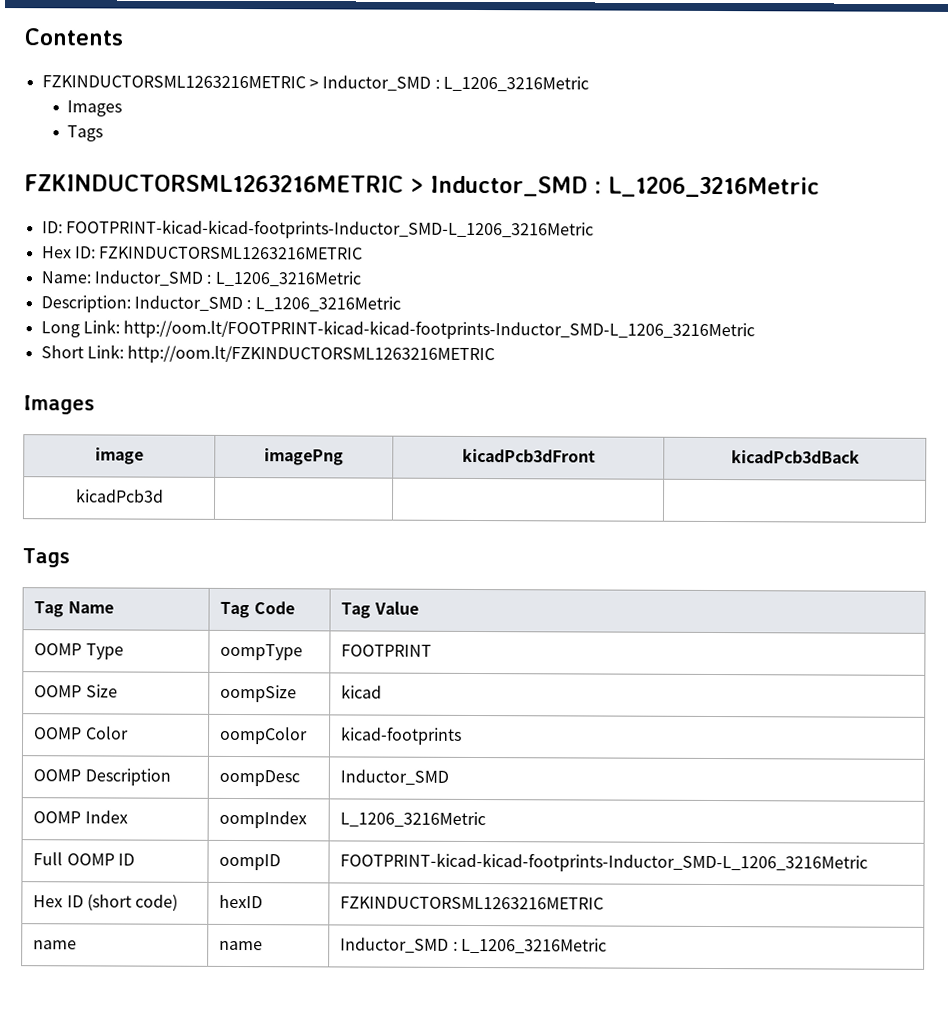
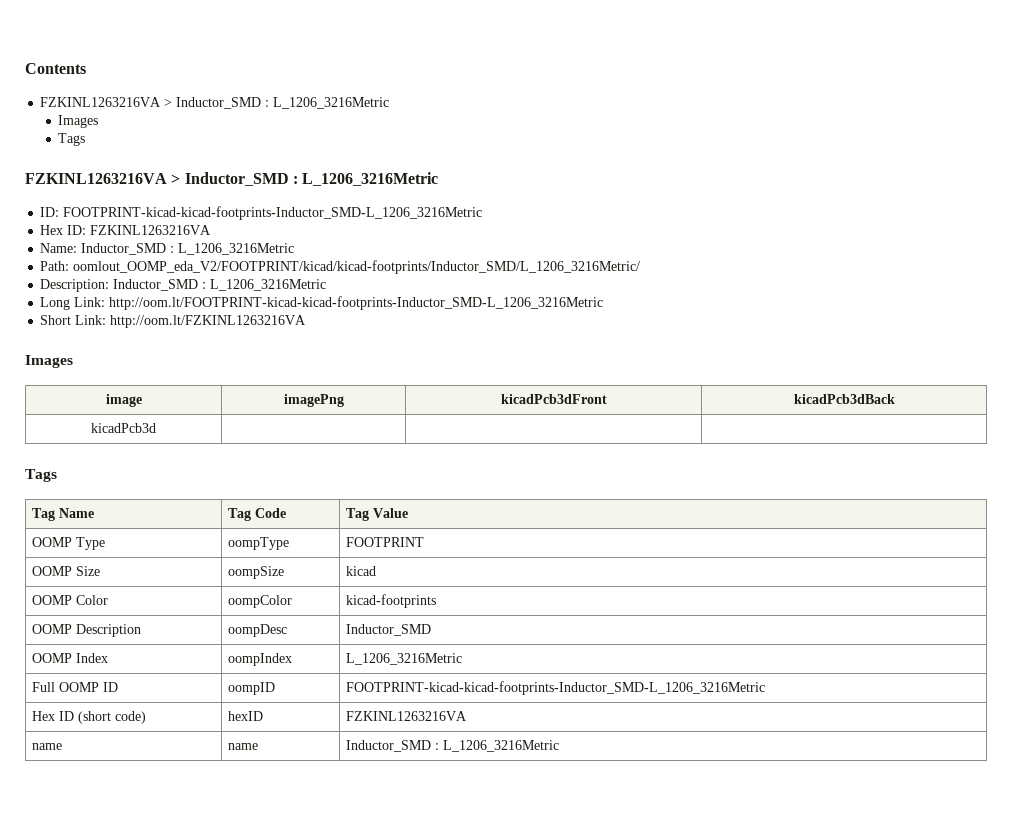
[41,75,306,89] FZKINDUCTORSML1263216METRIC -> [40,97,162,107] FZKINL1263216VA
[24,174,404,193] FZKINDUCTORSML1263216METRIC -> [25,173,167,184] FZKINL1263216VA
[99,246,364,260] FZKINDUCTORSML1263216METRIC -> [90,225,212,235] FZKINL1263216VA
(361, 278) none -> [40,260,641,274] // Path: oomlout_OOMP_eda_V2/FOOTPRINT/kicad/kicad-footprints/Inductor_SMD/L_1206_3216Metric/
[127,345,496,365] http://oom.lt/FZKINDUCTORSML1263216METRIC -> [110,315,307,328] http://oom.lt/FZKINL1263216VA
[340,896,605,910] FZKINDUCTORSML1263216METRIC -> [346,711,468,721] FZKINL1263216VA

